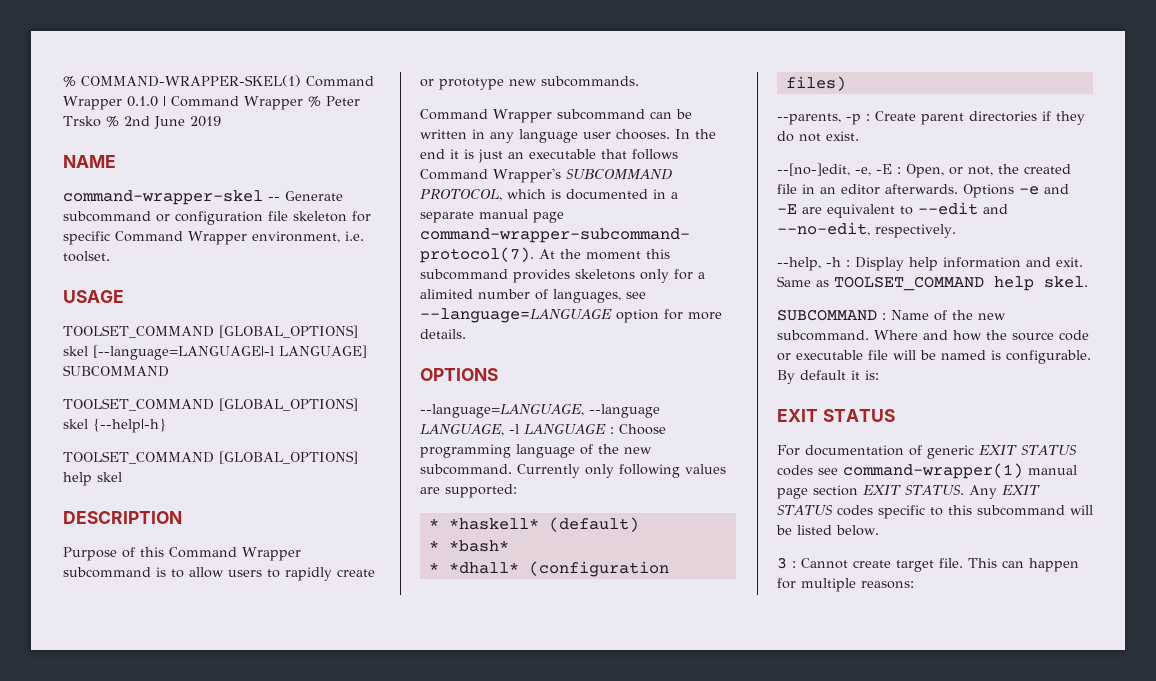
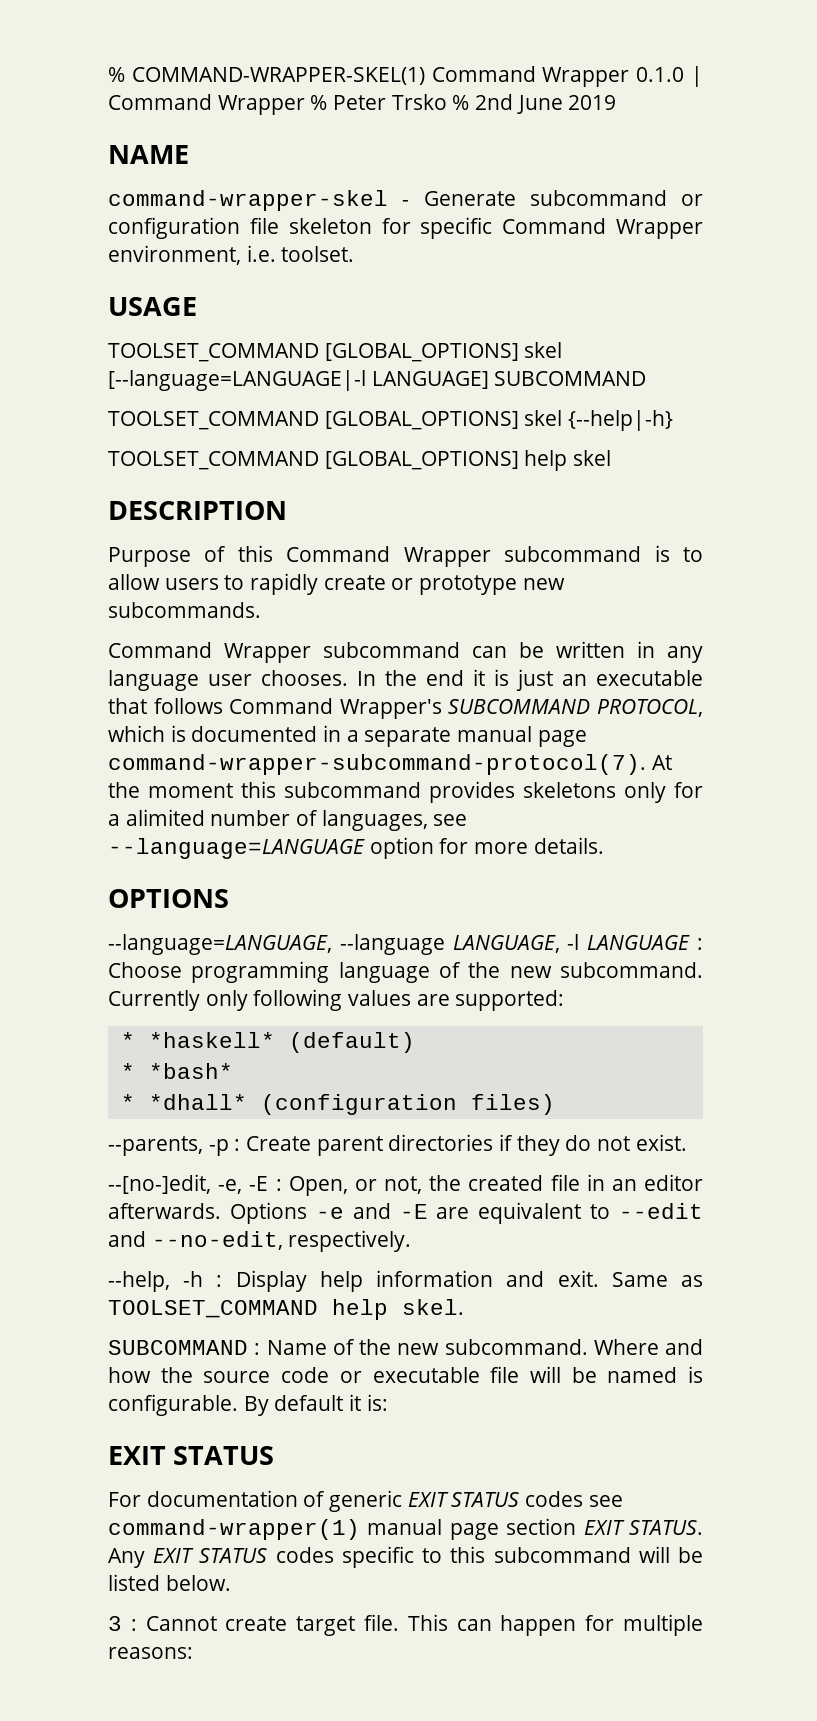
[268,197,280,201] -- -> [402,200,410,206] -

